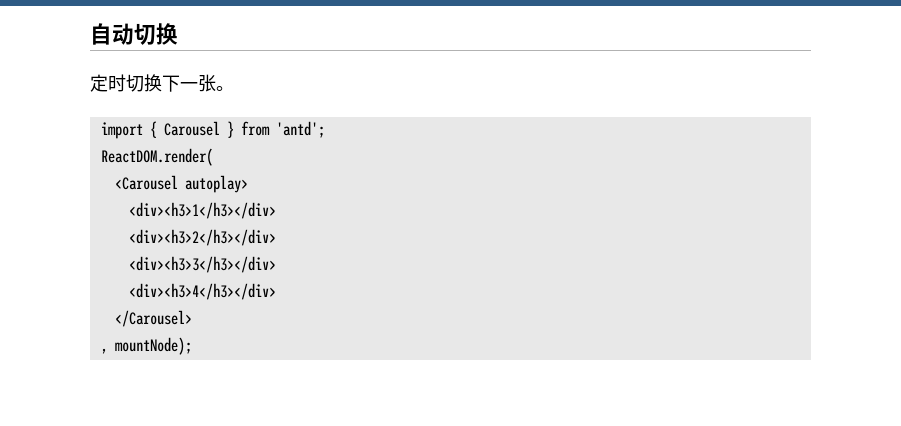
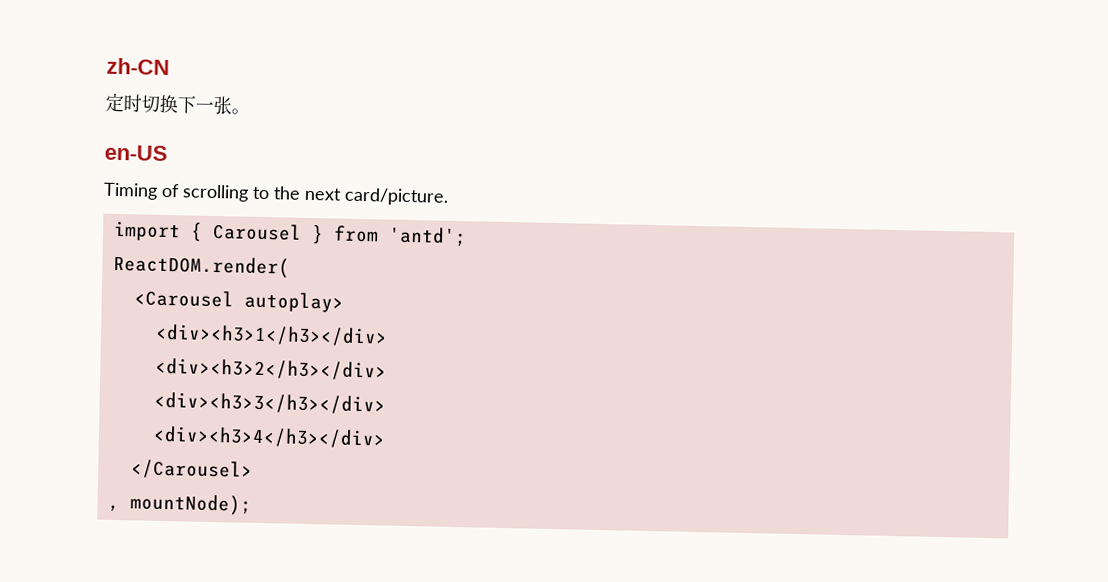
[90,23,178,45] 自动切换 -> [106,57,170,76] zh-CN
(234, 88) none -> [104,144,168,162] [103,182,449,206] // en-US // Timing of scrolling to the next card/picture.

